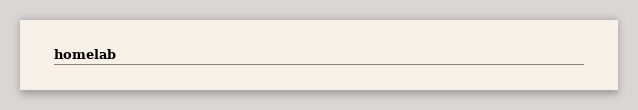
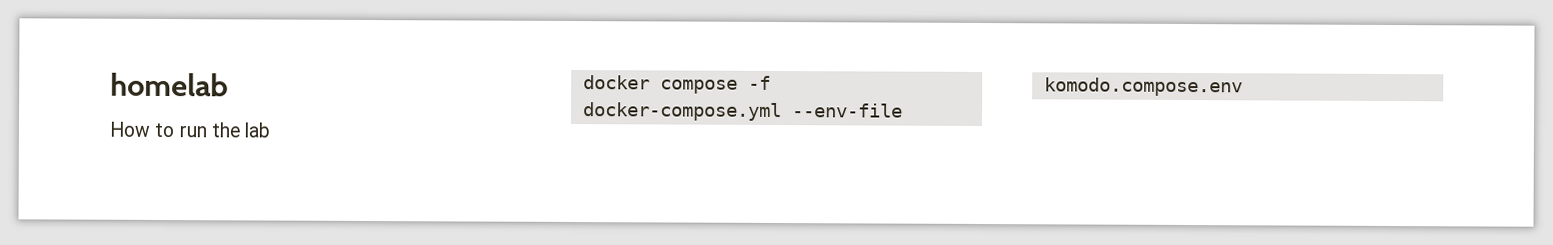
(116, 54) none -> [109,121,271,138] [582,75,771,94] [582,102,903,122] [1043,77,1243,97] // How to run the lab // docker compose -f docker-compose.yml --env-file komodo.compose.env

